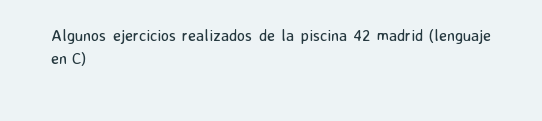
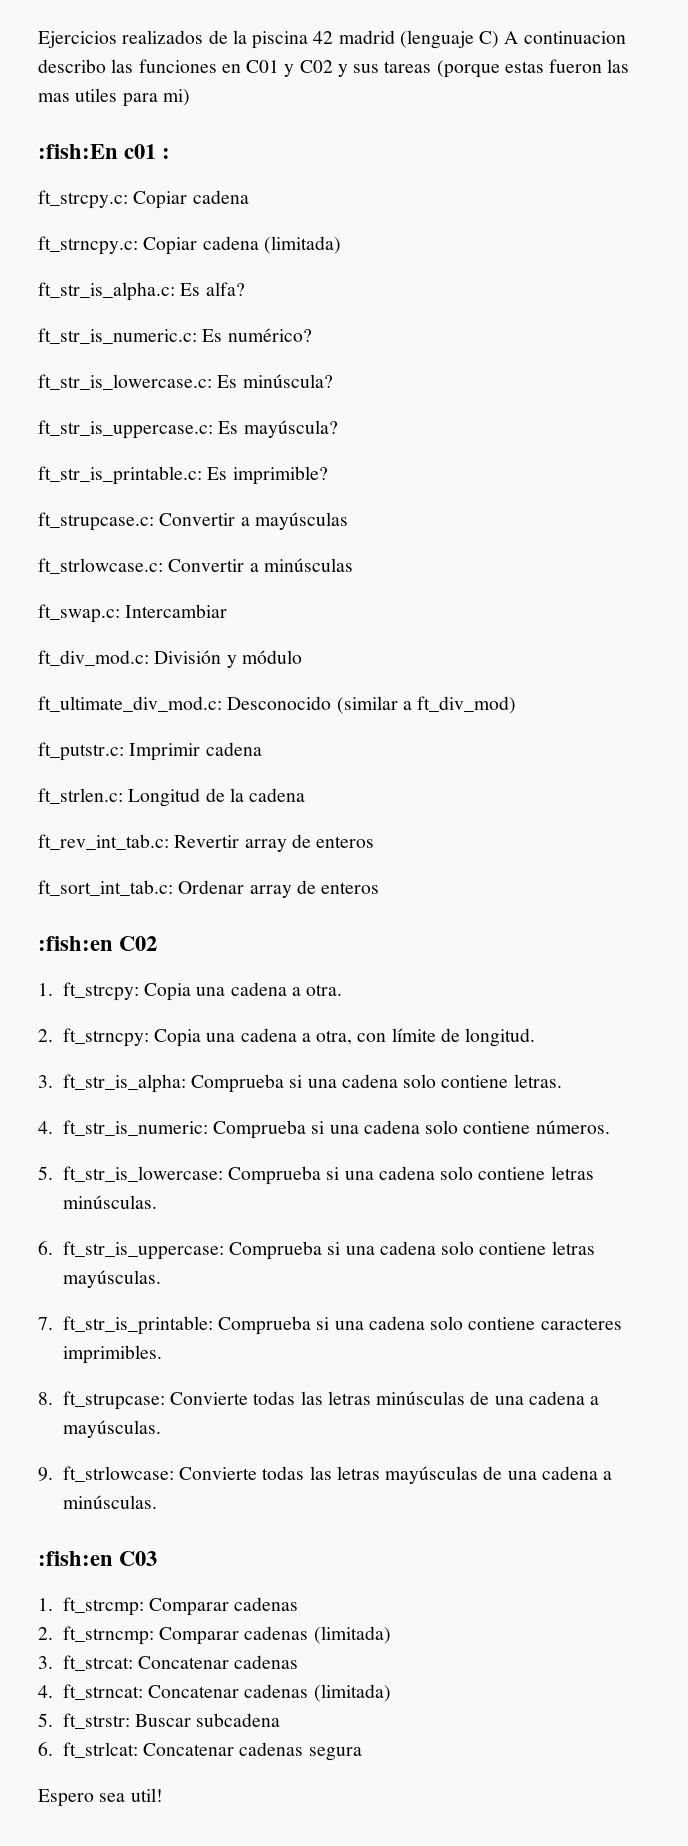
[51,29,176,44] Algunos ejercicios -> [38,31,117,48] Ejercicios
[51,52,86,66] en C) -> [479,31,626,48] [38,59,630,78] [38,88,190,107] [38,144,171,159] [38,190,249,209] [38,236,341,255] [38,282,245,301] [38,328,312,344] [38,374,333,390] [38,420,338,439] [38,466,328,485] [38,512,348,531] [38,558,353,574] [38,604,228,623] [38,650,302,668] [38,696,517,714] [38,742,262,761] [38,788,306,807] [38,834,375,852] [38,880,380,898] [38,936,158,951] [38,982,343,1001] [38,1028,536,1047] [38,1074,562,1093] [38,1120,610,1139] [38,1166,594,1185] [62,1195,157,1209] [38,1241,595,1260] [62,1270,161,1288] [38,1316,622,1335] [62,1345,162,1364] [38,1391,600,1410] [62,1420,161,1438] [38,1466,613,1484] [62,1495,157,1509] [38,1551,158,1566] [38,1597,299,1616] [38,1626,391,1645] [38,1655,299,1671] [38,1684,391,1702] [38,1713,281,1729] [38,1742,362,1761] [38,1788,163,1807] C) A continuacion describo las funciones en C01 y C02 y sus tareas (porque estas fueron las mas utiles para mi) // :fish:En c01 : // ft_strcpy.c: Copiar cadena // ft_strncpy.c: Copiar cadena (limitada) // ft_str_is_alpha.c: Es alfa? // ft_str_is_numeric.c: Es numérico? // ft_str_is_lowercase.c: Es minúscula? // ft_str_is_uppercase.c: Es mayúscula? // ft_str_is_printable.c: Es imprimible? // ft_strupcase.c: Convertir a mayúsculas // ft_strlowcase.c: Convertir a minúsculas // ft_swap.c: Intercambiar // ft_div_mod.c: División y módulo // ft_ultimate_div_mod.c: Desconocido (similar a ft_div_mod) // ft_putstr.c: Imprimir cadena // ft_strlen.c: Longitud de la cadena // ft_rev_int_tab.c: Revertir array de enteros // ft_sort_int_tab.c: Ordenar array de enteros // :fish:en C02 // 1. ft_strcpy: Copia una cadena a otra. // 2. ft_strncpy: Copia una cadena a otra, con límite de longitud. // 3. ft_str_is_alpha: Comprueba si una cadena solo contiene letras. // 4. ft_str_is_numeric: Comprueba si una cadena solo contiene números. // 5. ft_str_is_lowercase: Comprueba si una cadena solo contiene letras minúsculas. // 6. ft_str_is_uppercase: Comprueba si una cadena solo contiene letras mayúsculas. // 7. ft_str_is_printable: Comprueba si una cadena solo contiene caracteres imprimibles. // 8. ft_strupcase: Convierte todas las letras minúsculas de una cadena a mayúsculas. // 9. ft_strlowcase: Convierte todas las letras mayúsculas de una cadena a minúsculas. // :fish:en C03 // 1. ft_strcmp: Comparar cadenas // 2. ft_strncmp: Comparar cadenas (limitada) // 3. ft_strcat: Concatenar cadenas // 4. ft_strncat: Concatenar cadenas (limitada) // 5. ft_strstr: Buscar subcadena // 6. ft_strlcat: Concatenar cadenas segura // Espero sea util!

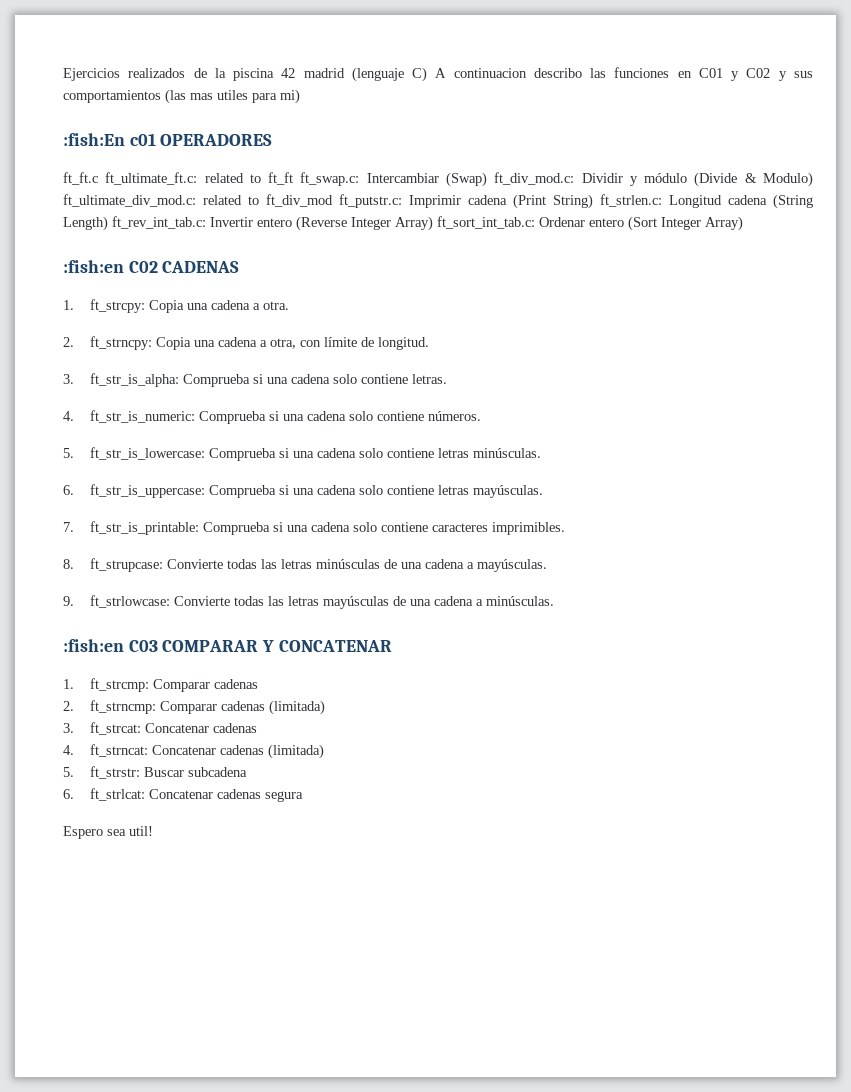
[384,59,630,78] tareas (porque estas fueron las -> [63,89,186,104] comportamientos (las
[162,148,171,159] [38,190,249,209] [38,236,341,255] [38,282,245,301] [38,328,312,344] [38,374,333,390] [38,420,338,439] [38,466,328,485] [38,512,348,531] [38,558,353,574] : // ft_strcpy.c: Copiar cadena // ft_strncpy.c: Copiar cadena (limitada) // ft_str_is_alpha.c: Es alfa? // ft_str_is_numeric.c: Es numérico? // ft_str_is_lowercase.c: Es minúscula? // ft_str_is_uppercase.c: Es mayúscula? // ft_str_is_printable.c: Es imprimible? // ft_strupcase.c: Convertir a mayúsculas // ft_strlowcase.c: Convertir a minúsculas // -> [160,134,273,146] [63,172,294,185] OPERADORES // ft_ft.c ft_ultimate_ft.c: related to ft_ft
[38,650,222,666] // ft_div_mod.c: División -> [445,172,623,187] (Swap) ft_div_mod.c: Dividir
[38,696,517,714] [38,742,262,761] [38,788,306,807] [38,834,375,852] [38,880,380,898] // ft_ultimate_div_mod.c: Desconocido (similar a ft_div_mod) // ft_putstr.c: Imprimir cadena // ft_strlen.c: Longitud de la cadena // ft_rev_int_tab.c: Revertir array de enteros // ft_sort_int_tab.c: Ordenar array de enteros -> [694,172,814,187] [63,194,813,209] [63,216,743,231] (Divide & Modulo) ft_ultimate_div_mod.c: related to ft_div_mod ft_putstr.c: Imprimir cadena (Print String) ft_strlen.c: Longitud cadena (String Length) ft_rev_int_tab.c: Invertir entero (Reverse Integer Array) ft_sort_int_tab.c: Ordenar entero (Sort Integer Array)
(158, 943) none -> [162,261,240,273] CADENAS
(158, 1558) none -> [162,640,392,652] COMPARAR Y CONCATENAR

